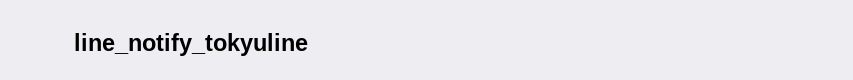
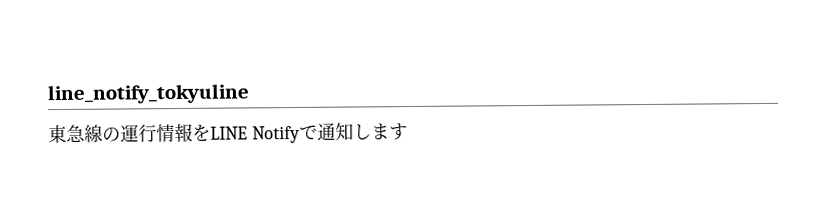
(308, 44) none -> [48,122,408,144] // 東急線の運行情報をLINE Notifyで通知します

